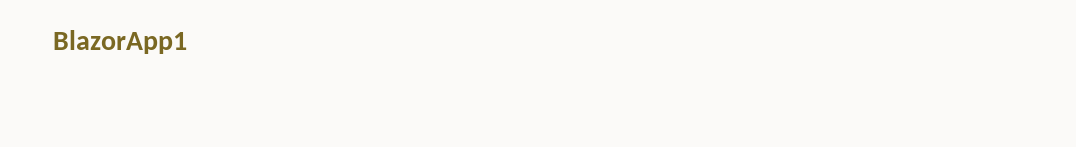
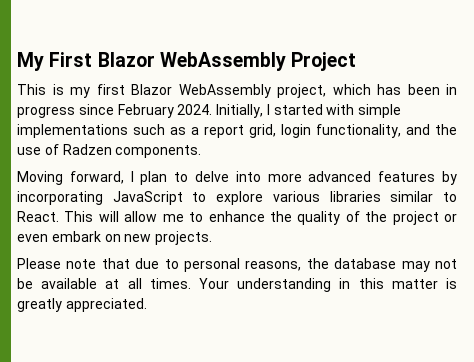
[53,30,187,54] BlazorApp1 -> [17,52,357,71] [17,84,457,98] [17,104,402,118] [17,124,457,138] [17,144,202,158] [17,171,458,185] [17,191,458,205] [17,211,458,225] [17,231,213,245] [17,258,457,272] [17,278,457,292] [17,298,147,312] My First Blazor WebAssembly Project // This is my first Blazor WebAssembly project, which has been in progress since February 2024. Initially, I started with simple implementations such as a report grid, login functionality, and the use of Radzen components. // Moving forward, I plan to delve into more advanced features by incorporating JavaScript to explore various libraries similar to React. This will allow me to enhance the quality of the project or even embark on new projects. // Please note that due to personal reasons, the database may not be available at all times. Your understanding in this matter is greatly appreciated.

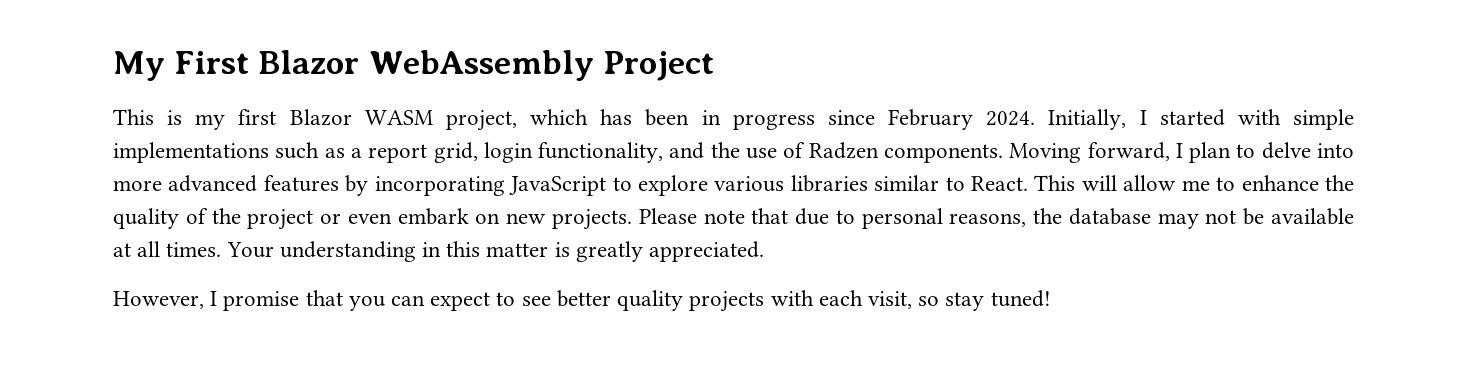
[178,84,271,98] WebAssembly -> [364,110,433,125] WASM
(202, 151) // -> (1003, 153) none
(213, 238) // -> (632, 219) none
(147, 305) none -> [113,290,1051,312] // However, I promise that you can expect to see better quality projects with each visit, so stay tuned!

